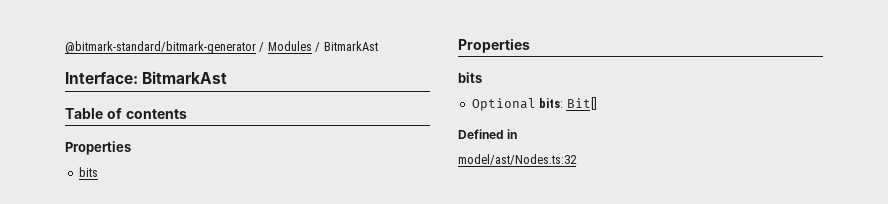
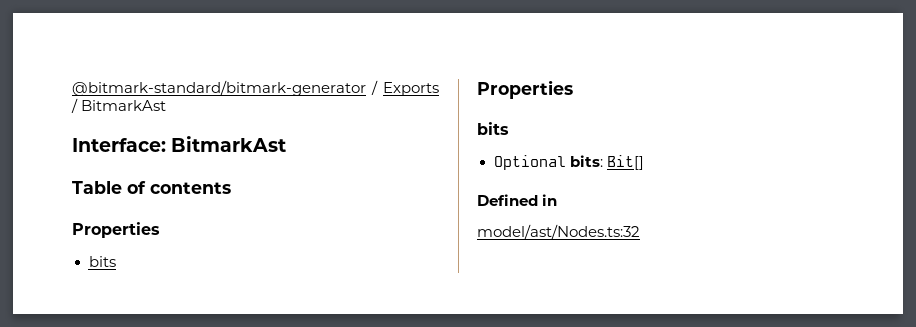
[267,41,312,51] Modules -> [383,82,439,96] Exports

